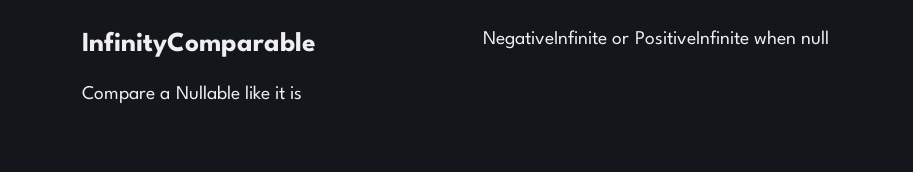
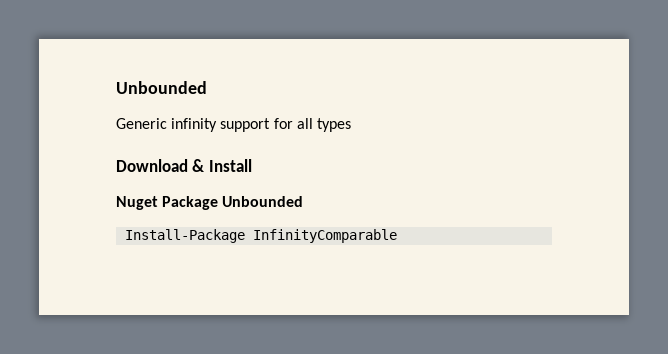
[82,31,316,57] [82,85,303,104] [483,30,830,49] InfinityComparable // Compare a Nullable like it is NegativeInfinite or PositiveInfinite when null -> [116,81,207,94] [116,118,351,132] [116,159,252,172] [116,196,304,210] [125,229,398,243] Unbounded // Generic infinity support for all types // Download & Install // Nuget Package Unbounded // Install-Package InfinityComparable

